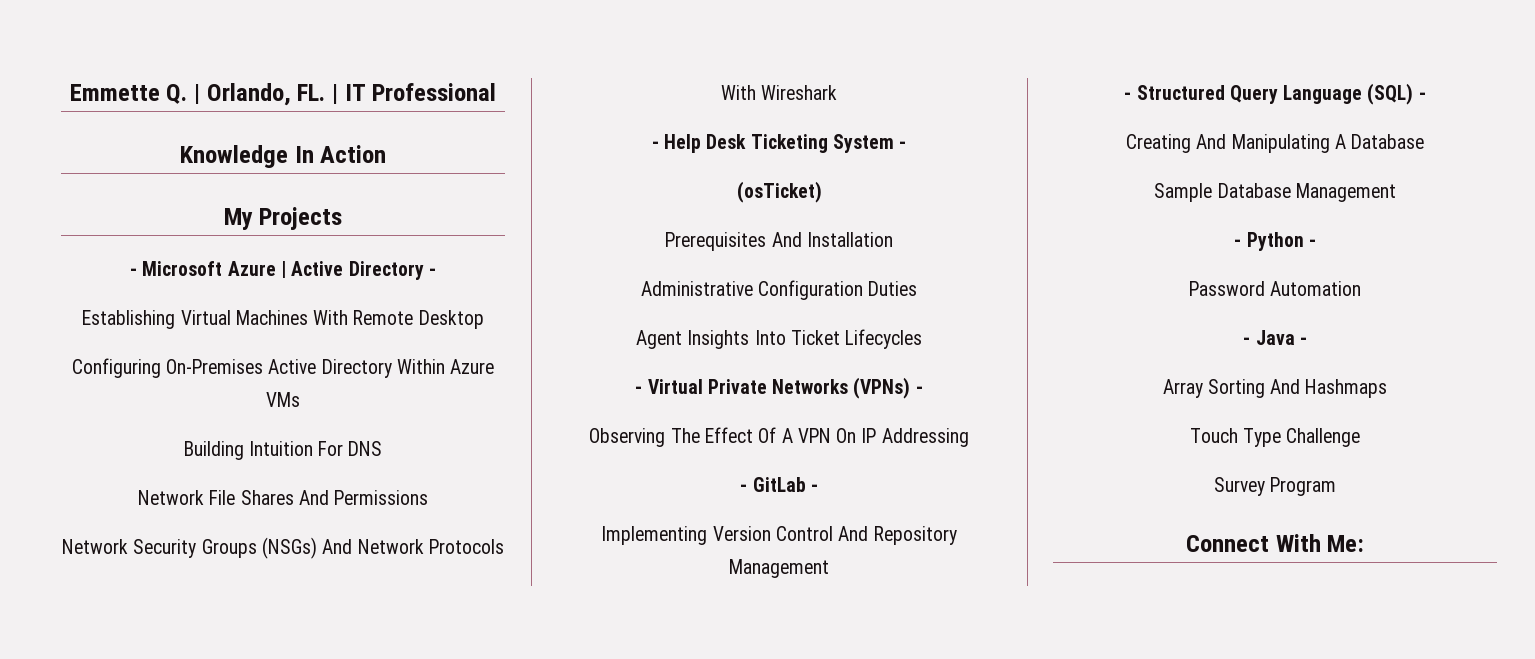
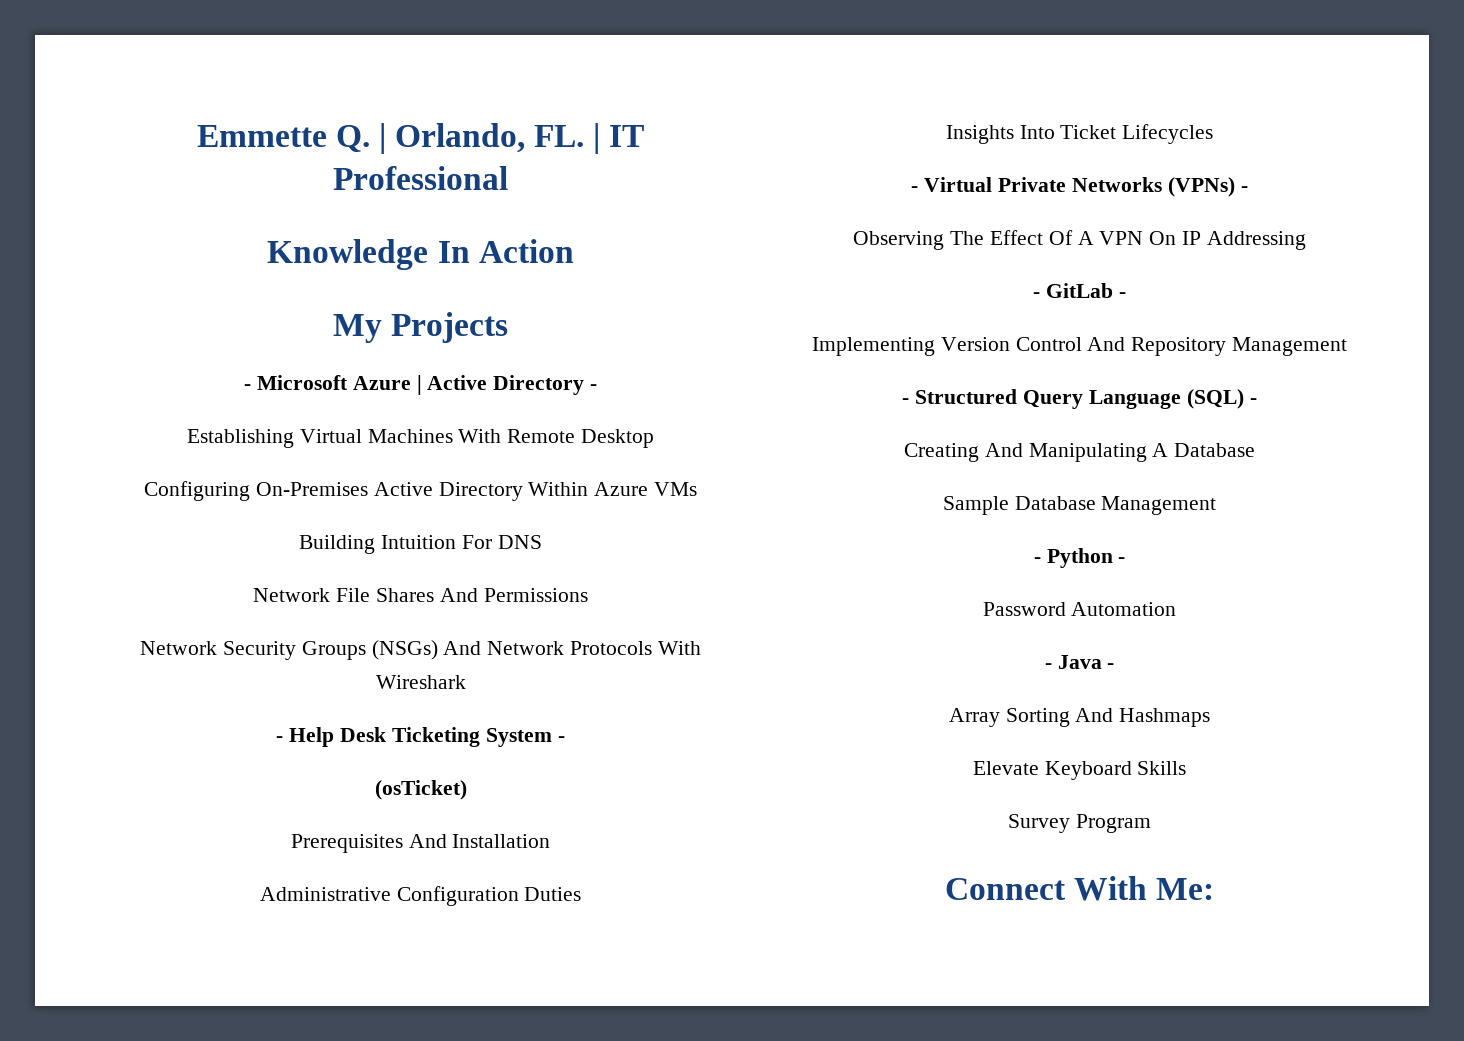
[635,330,682,349] Agent -> (582, 894) none
[1189,428,1361,447] Touch Type Challenge -> [972,761,1187,780] Elevate Keyboard Skills

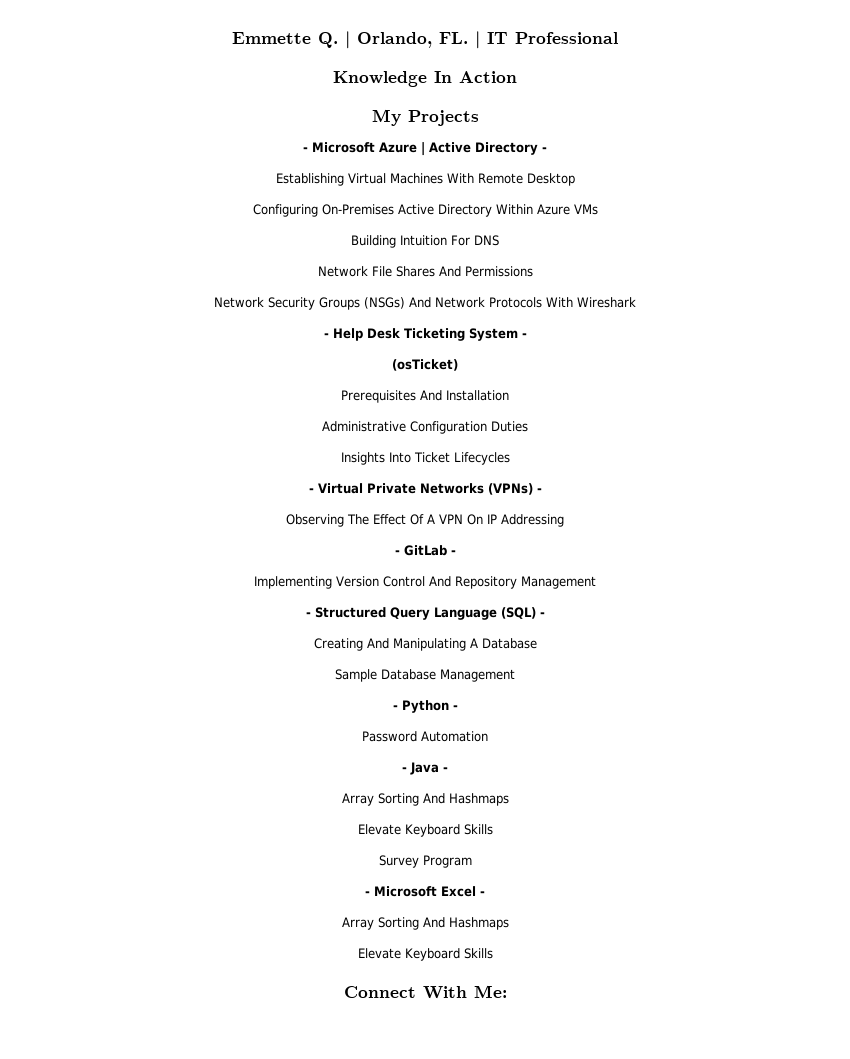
(1151, 823) none -> [365,886,485,897] [341,917,509,930] [357,948,493,961] // - Microsoft Excel - // Array Sorting And Hashmaps // Elevate Keyboard Skills

